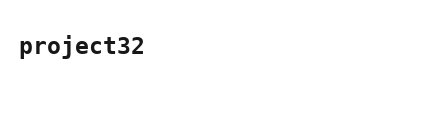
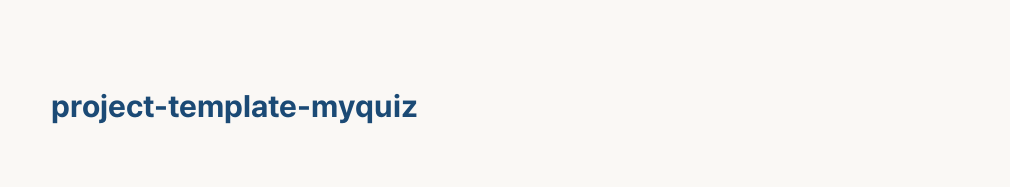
[19,35,145,59] project32 -> [51,93,418,124] project-template-myquiz

